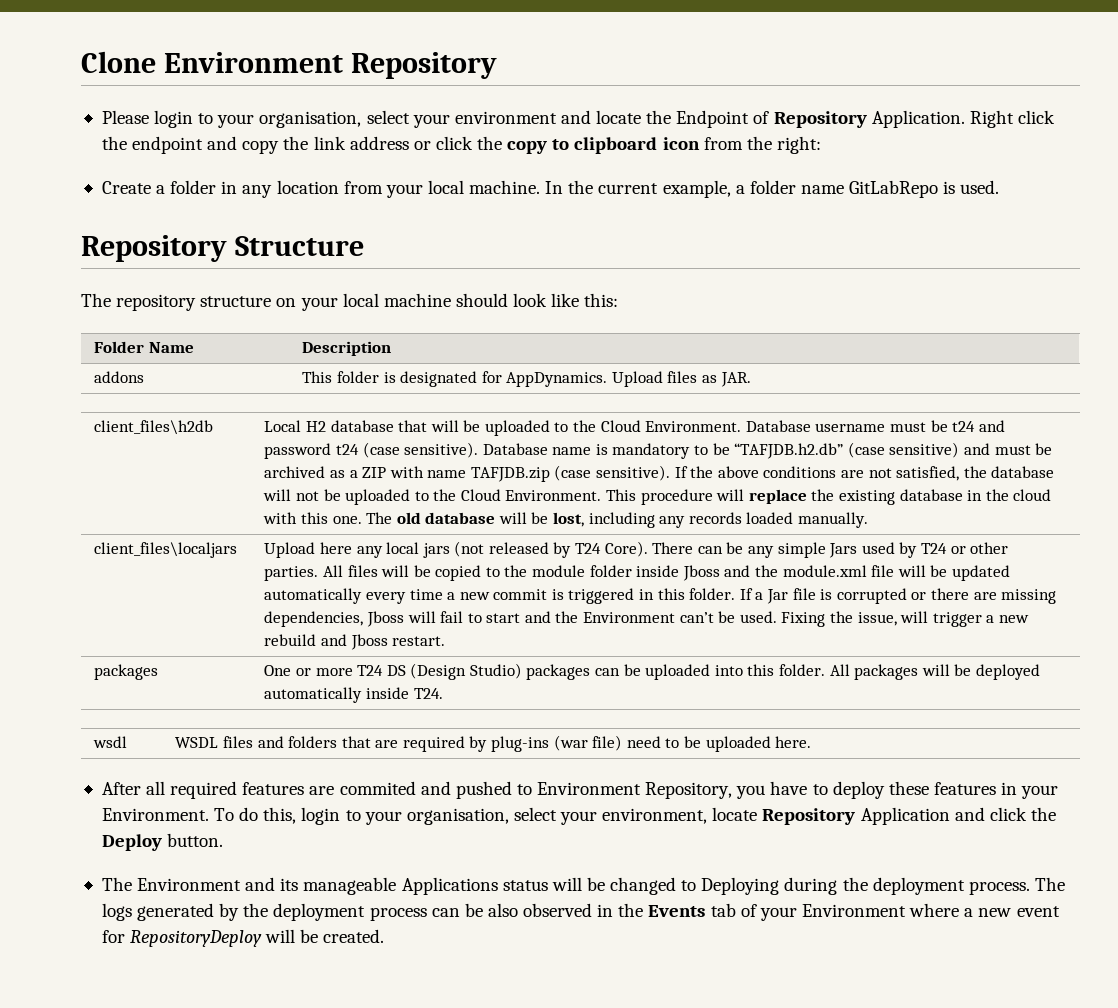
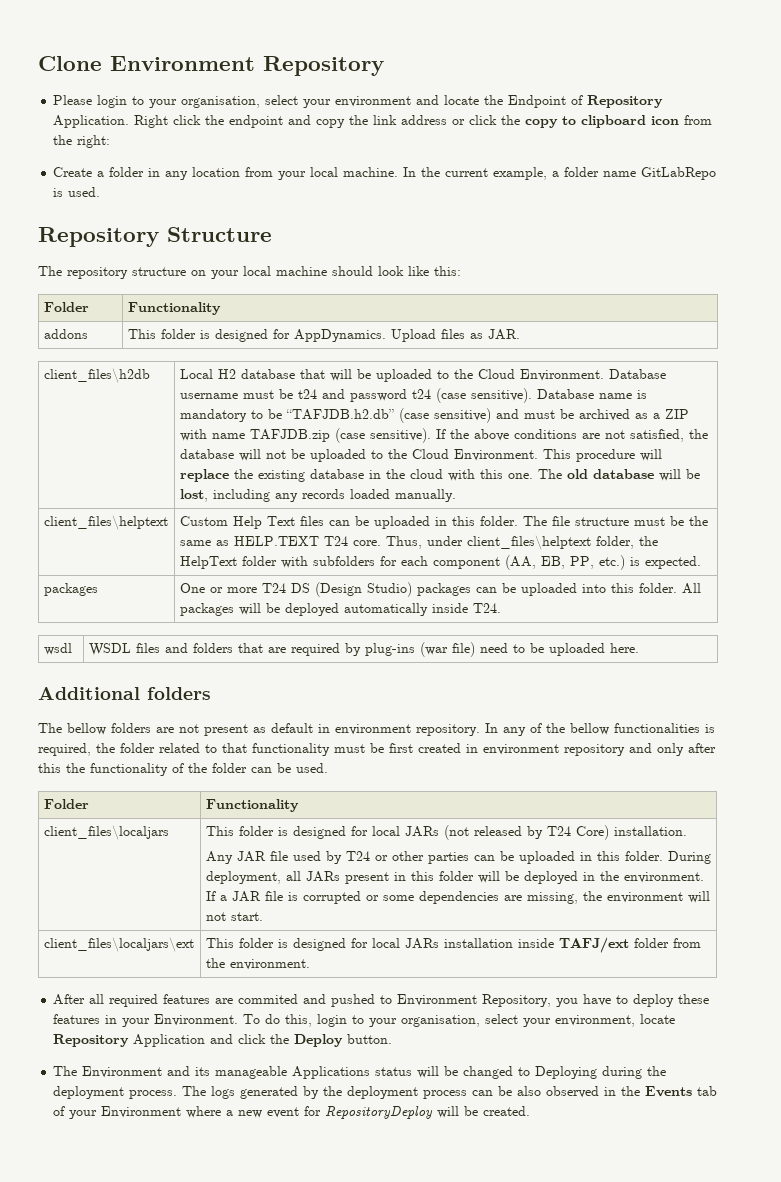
[148,342,194,353] [302,341,392,356] Name | Description -> [127,302,221,315] | Functionality
[400,371,478,387] designated -> [214,329,268,342] designed
[94,542,238,558] [264,541,1009,558] [264,565,1010,581] [264,588,1057,604] [264,611,1029,627] [264,634,446,650] client_files\localjars | Upload here any local jars (not released by T24 Core). There can be any simple Jars used by T24 or other parties. All files will be copied to the module folder inside Jboss and the module.xml file will be updated automatically every time a new commit is triggered in this folder. If a Jar file is corrupted or there are missing dependencies, Jboss will fail to start and the Environment can’t be used. Fixing the issue, will trigger a new rebuild and Jboss restart. -> [43,515,168,530] [179,516,708,529] [179,535,658,550] [179,555,701,570] client_files\helptext | Custom Help Text files can be uploaded in this folder. The file structure must be the same as HELP.TEXT T24 core. Thus, under client_files\helptext folder, the HelpText folder with subfolders for each component (AA, EB, PP, etc.) is expected.
(812, 742) none -> [38,687,211,700] [38,723,715,736] [38,743,716,756] [38,763,328,776] [43,799,89,809] [205,799,299,812] [43,825,169,840] [205,825,687,840] [205,851,711,864] [205,871,704,884] [205,891,710,904] [205,912,263,921] [43,937,194,952] [205,937,701,953] [205,958,310,970] // Additional folders // The bellow folders are not present as default in environment repository. In any of the bellow functionalities is required, the folder related to that functionality must be first created in environment repository and only after this the functionality of the folder can be used. // Folder | Functionality // client_files\localjars | This folder is designed for local JARs (not released by T24 Core) installation. // Any JAR file used by T24 or other parties can be uploaded in this folder. During deployment, all JARs present in this folder will be deployed in the environment. If a JAR file is corrupted or some dependencies are missing, the environment will not start. // client_files\localjars\ext | This folder is designed for local JARs installation inside TAFJ/ext folder from the environment.

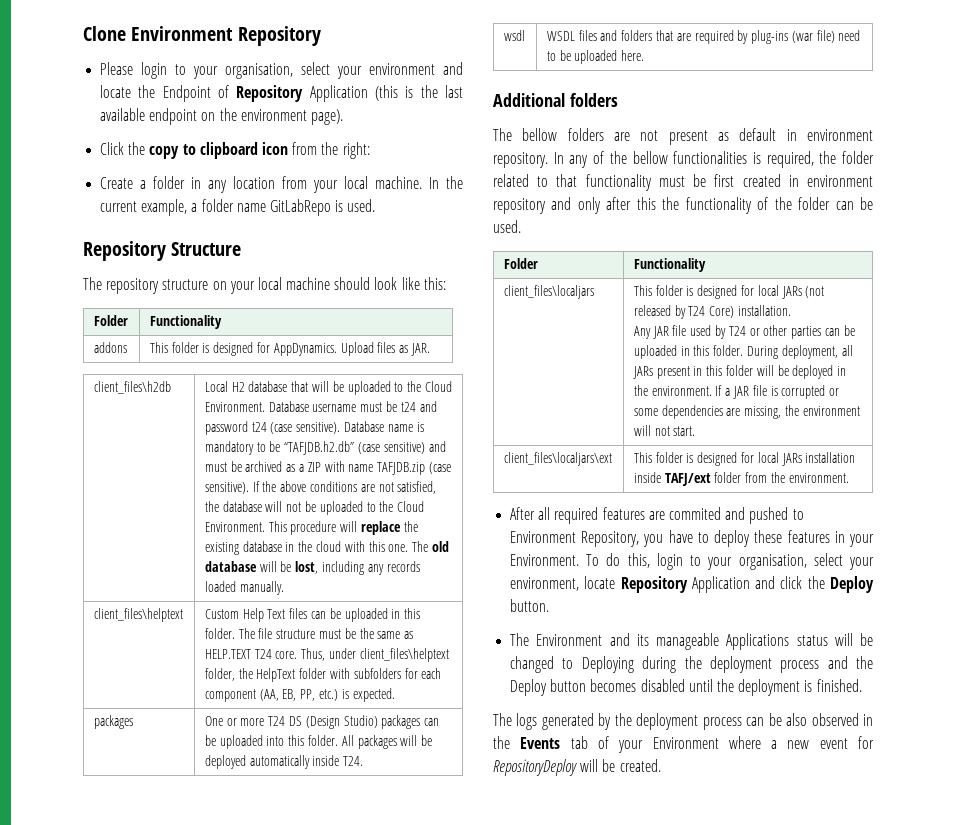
[53,115,498,128] Application. Right click the endpoint and copy the link address or click -> [309,85,463,102] [100,108,343,125] [100,142,125,155] Application (this is the last available endpoint on the environment page). // Click
[129,1090,178,1099] process. -> [780,656,873,673] [510,679,862,696] process and the Deploy button becomes disabled until the deployment is finished. //

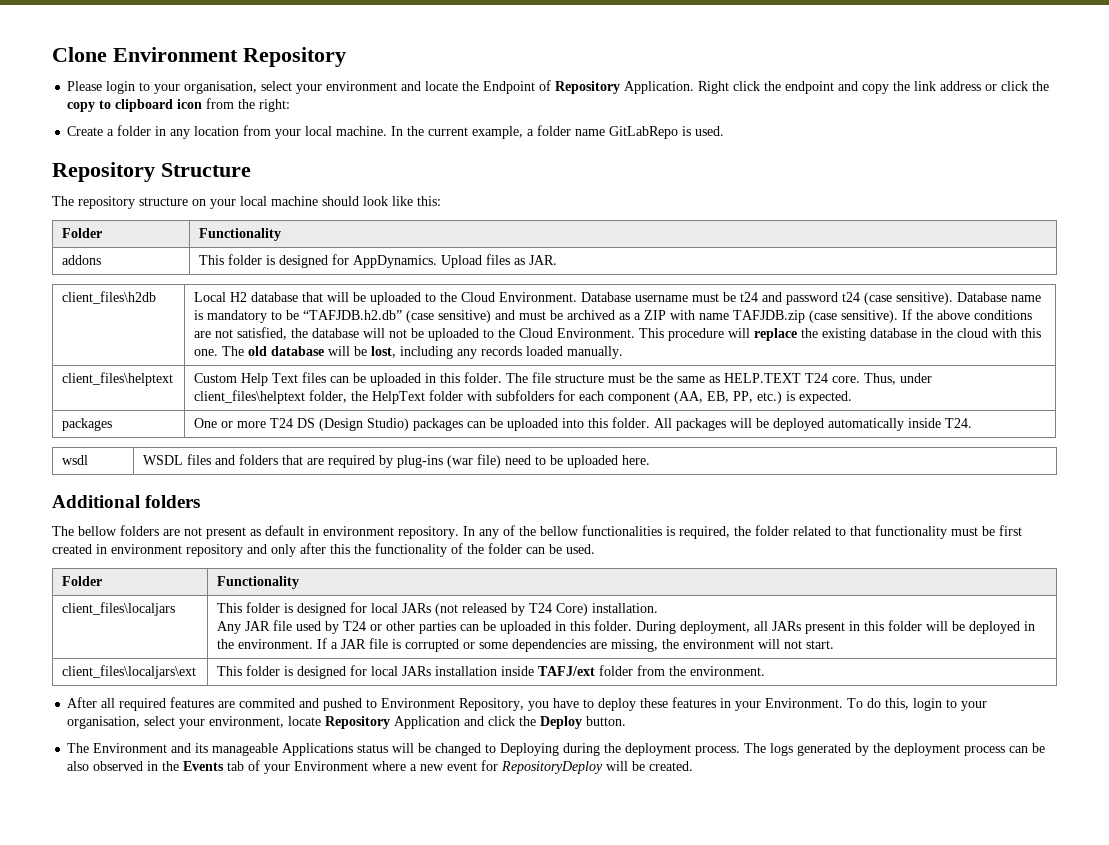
[309,85,463,102] [100,108,343,125] [100,142,125,155] Application (this is the last available endpoint on the environment page). // Click -> [624,81,1029,94] Application. Right click the endpoint and copy the link address or click
[780,656,873,673] [510,679,862,696] process and the Deploy button becomes disabled until the deployment is finished. // -> [695,746,741,756] process.

